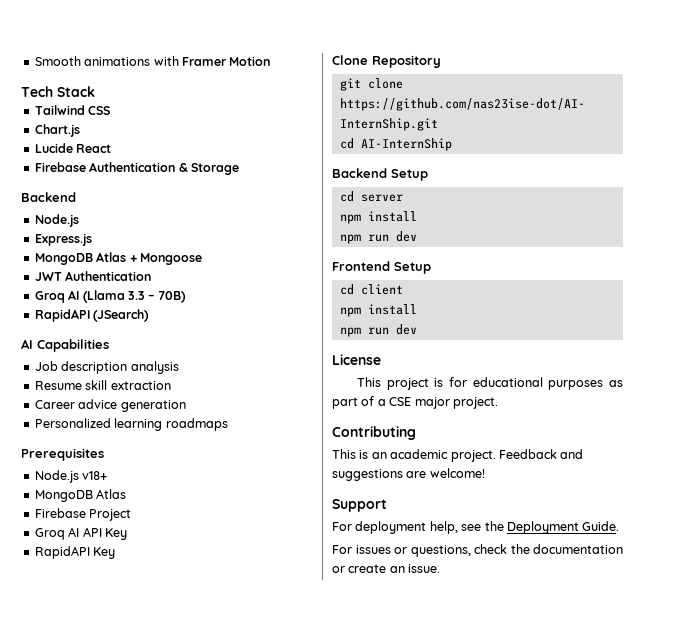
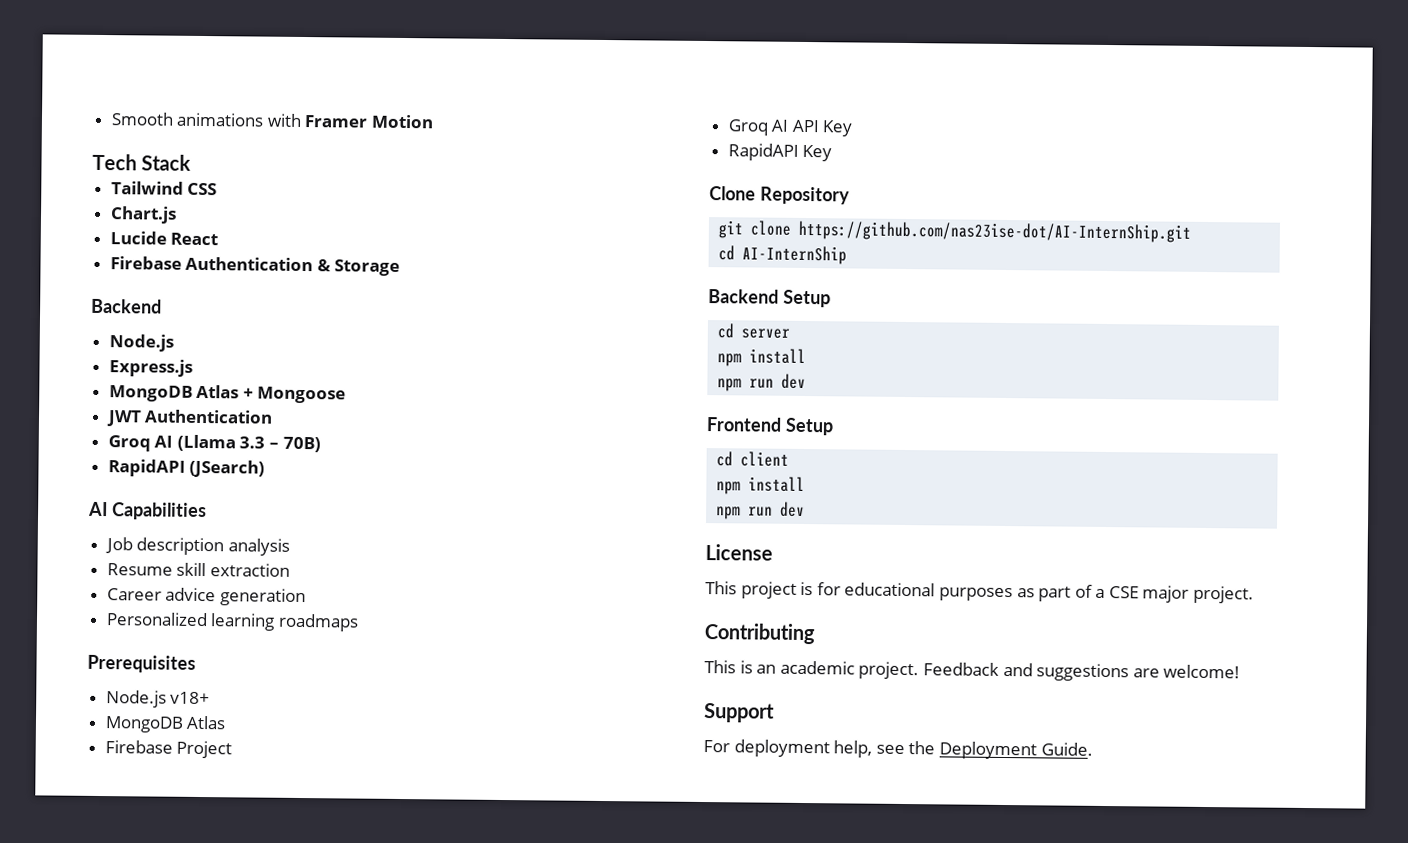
[332,544,623,557] [332,564,441,573] // For issues or questions, check the documentation or create an issue. -> (1093, 749) none

